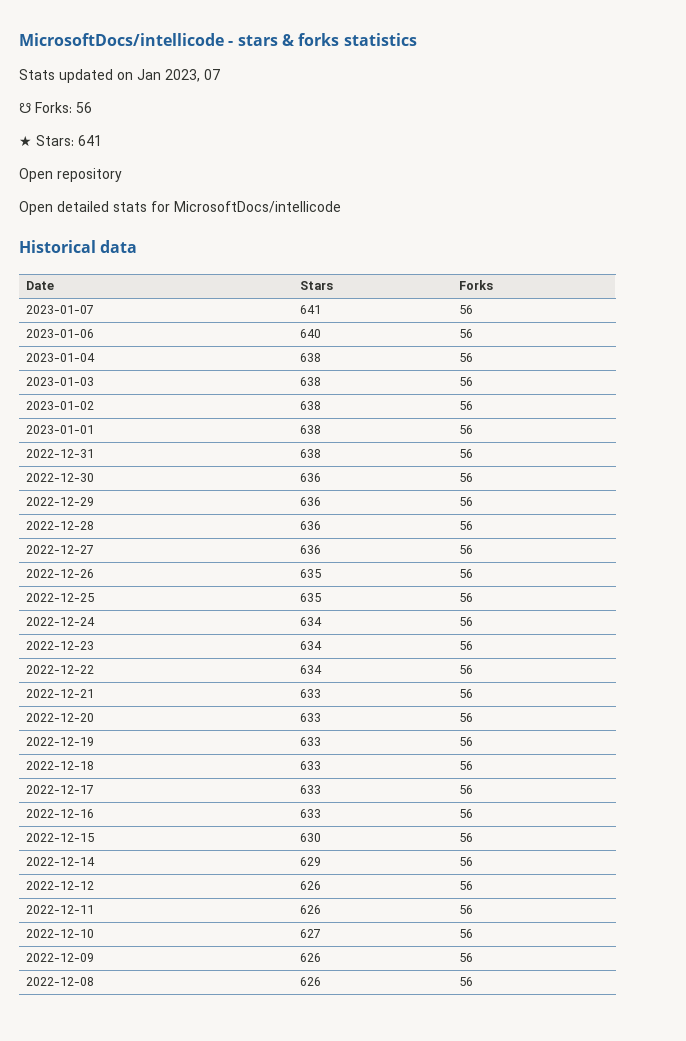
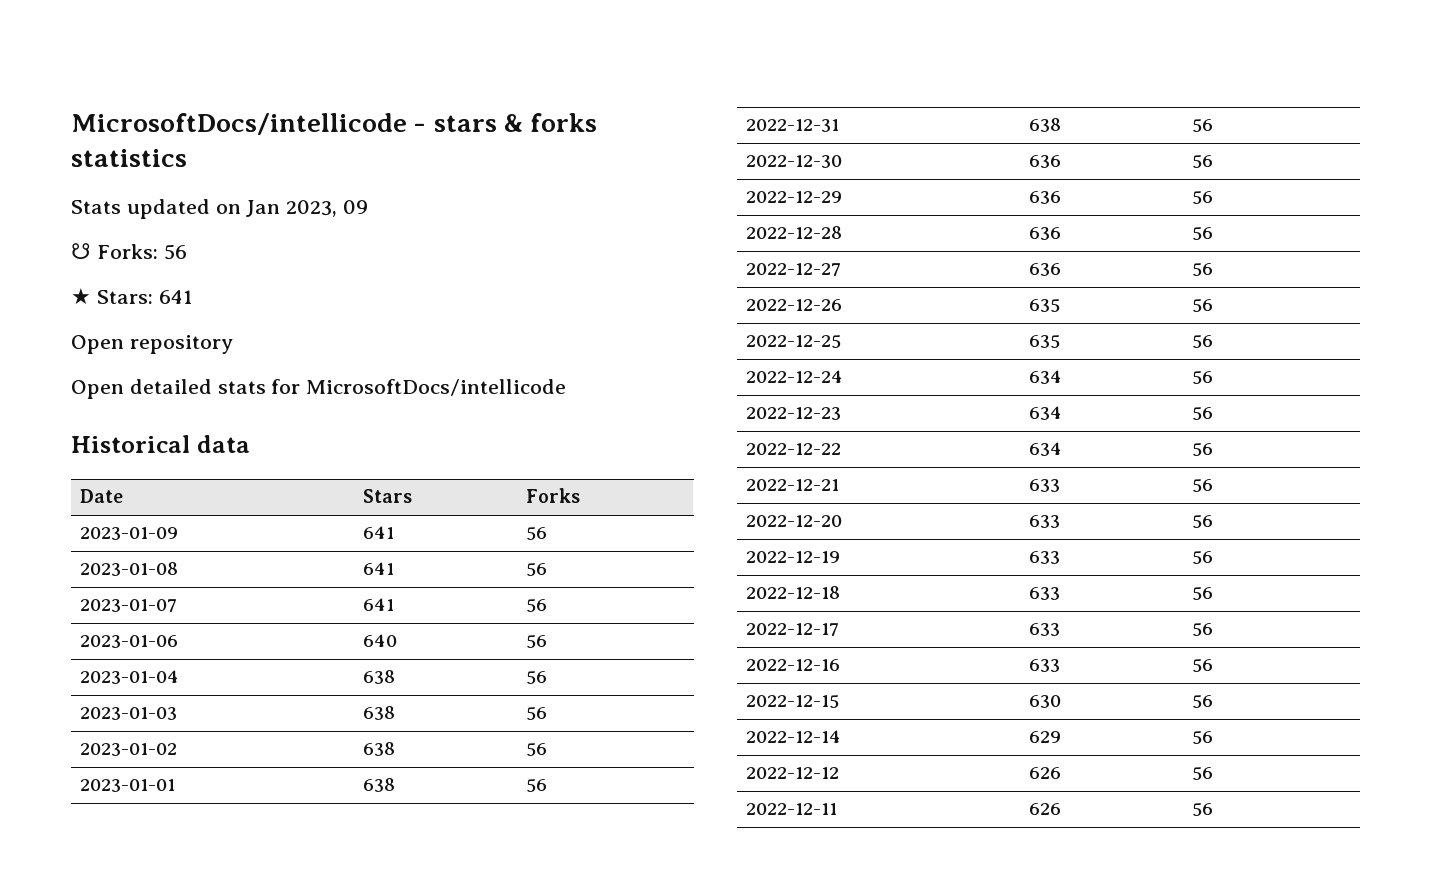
[204,69,220,80] 07 -> [343,200,369,214] 09
(493, 285) none -> [80,527,179,540] [363,526,395,539] [526,527,548,540] [80,562,179,576] [363,562,395,575] [526,563,548,576] // 2023-01-09 | 641 | 56 // 2023-01-08 | 641 | 56
[25,929,94,938] [299,929,321,938] [458,929,473,938] [25,953,94,962] [299,953,321,962] [458,953,473,962] [25,977,94,986] [299,977,321,986] [458,977,473,986] // 2022-12-10 | 627 | 56 // 2022-12-09 | 626 | 56 // 2022-12-08 | 626 | 56 -> (1214, 809) none

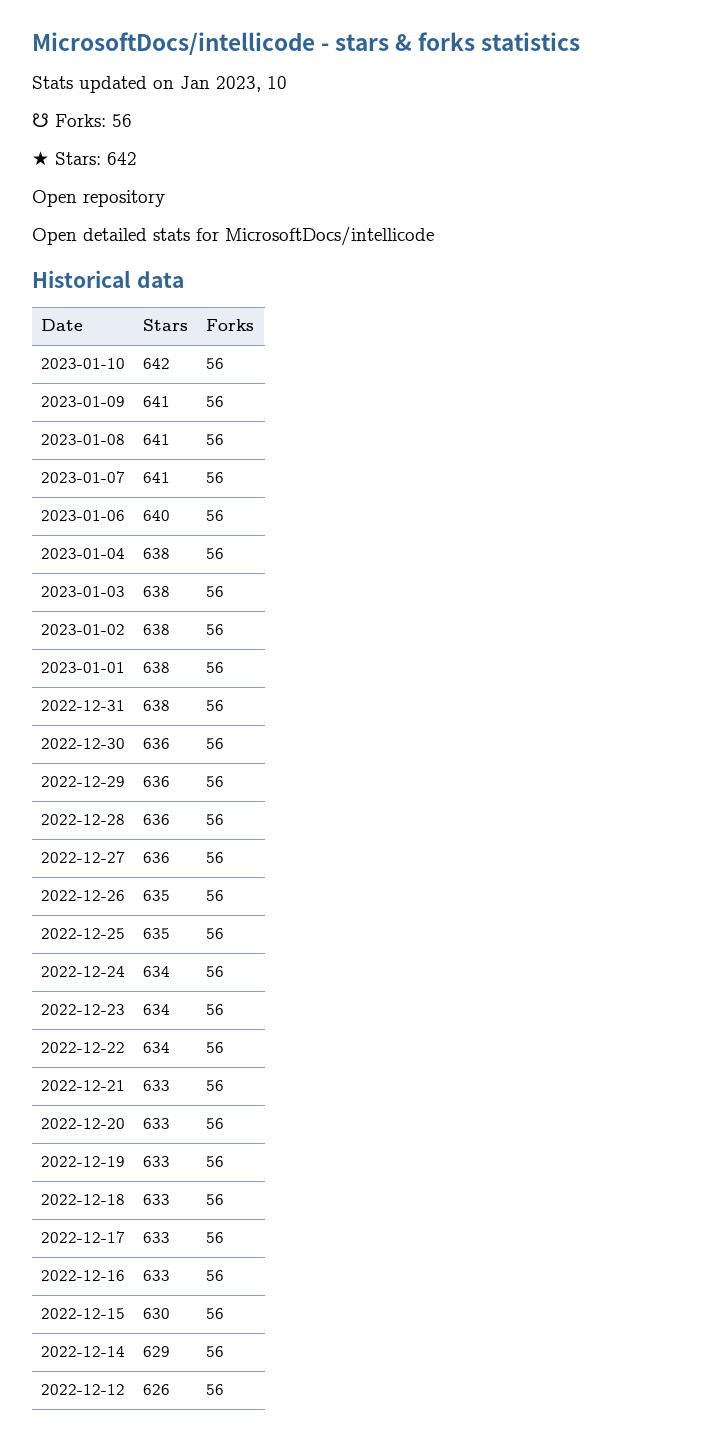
[343,200,369,214] 09 -> [267,76,287,89] 10
[158,290,192,304] 641 -> [107,152,137,165] 642
(581, 495) none -> [40,358,125,369] [142,358,170,369] [205,358,224,369] // 2023-01-10 | 642 | 56
[746,803,838,815] [1029,803,1062,815] [1192,803,1214,816] // 2022-12-11 | 626 | 56 -> (224, 1389) none

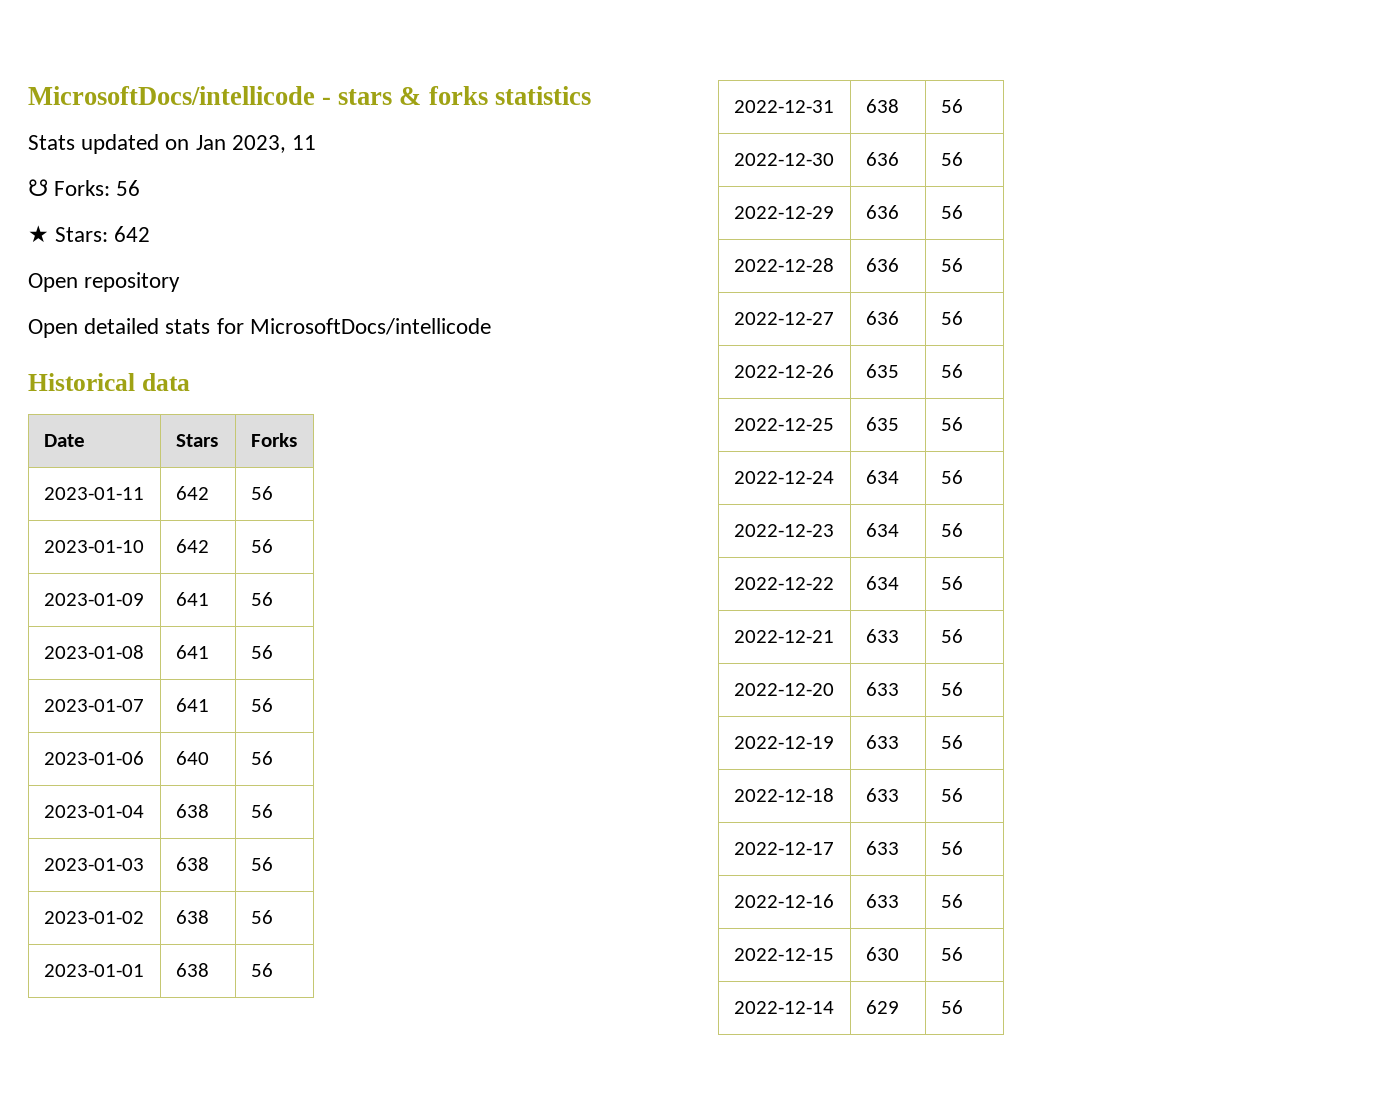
[267,76,287,89] 10 -> [292,135,317,150] 11
(254, 325) none -> [43,487,144,500] [175,486,209,500] [250,486,273,500] // 2023-01-11 | 642 | 56
[40,1384,125,1395] [142,1384,170,1395] [205,1384,224,1395] // 2022-12-12 | 626 | 56 -> (963, 1007) none

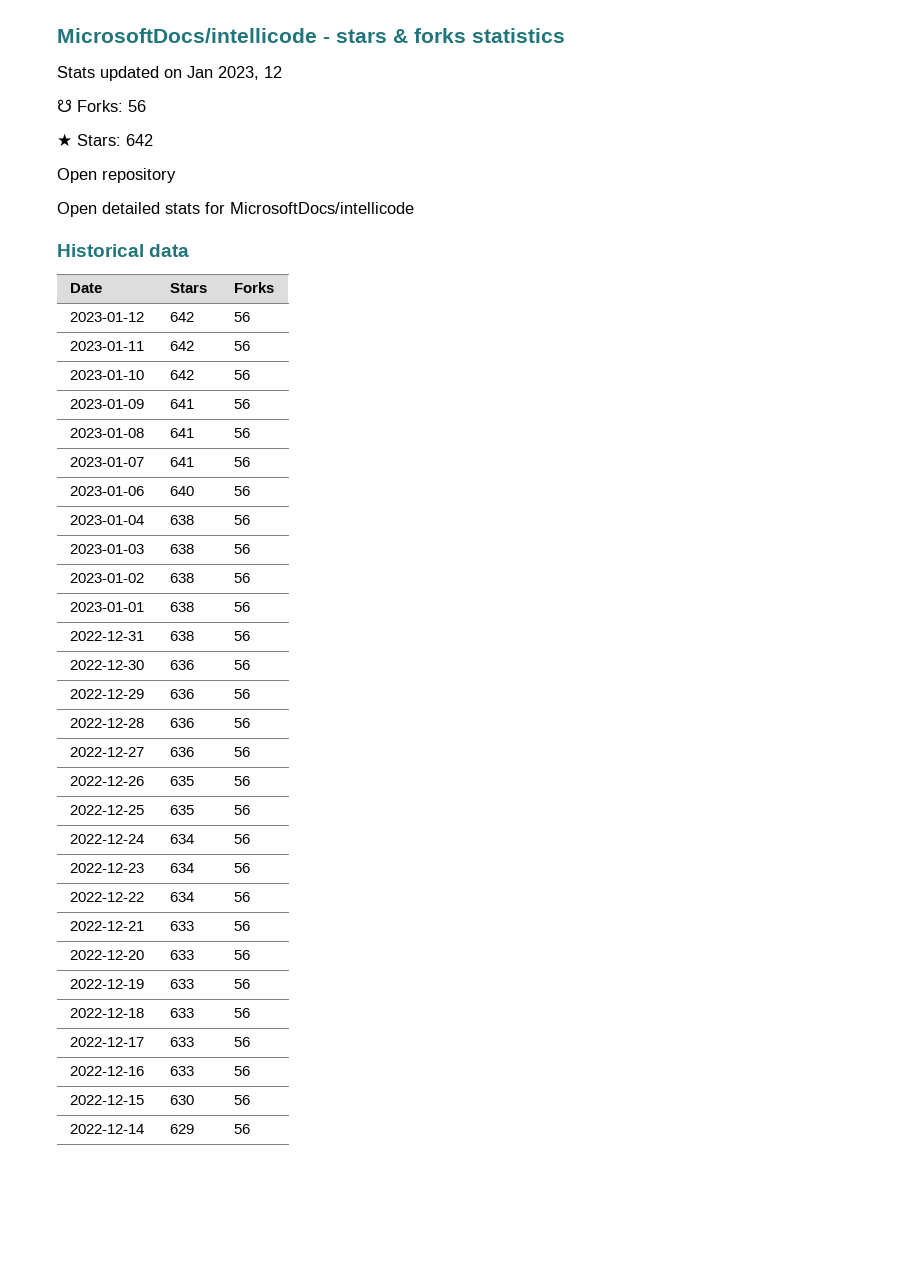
[292,135,317,150] 11 -> [264,66,282,78] 12
(297, 440) none -> [69,312,144,322] [169,312,194,322] [233,312,250,322] // 2023-01-12 | 642 | 56

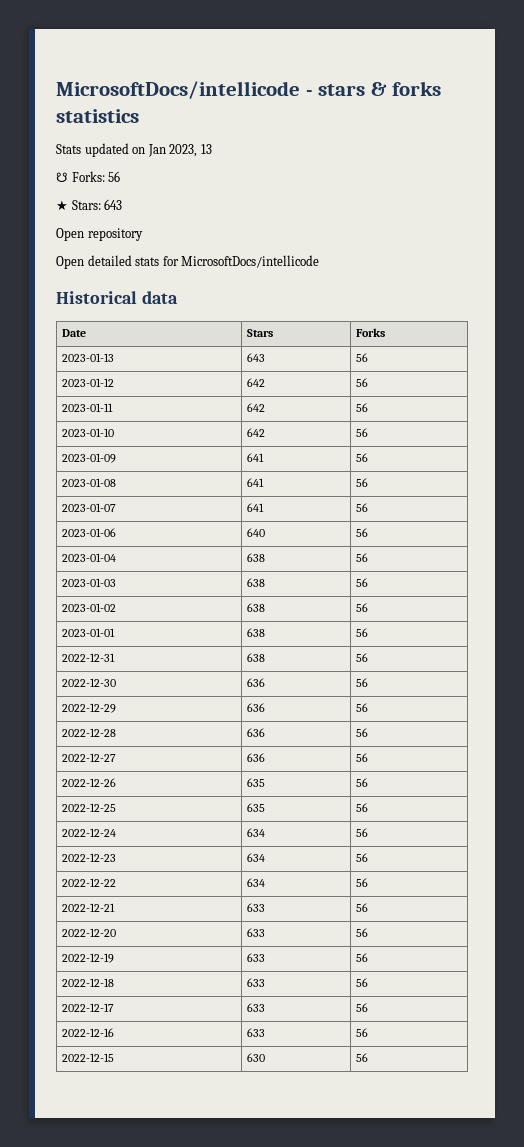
[264,66,282,78] 12 -> [200,144,212,154] 13
[126,134,153,146] 642 -> [104,199,123,210] 643
(274, 287) none -> [62,353,115,362] [247,353,266,362] [356,353,369,362] // 2023-01-13 | 643 | 56
[69,1124,144,1134] [169,1124,194,1134] [233,1124,250,1134] // 2022-12-14 | 629 | 56 -> (369, 1057) none

